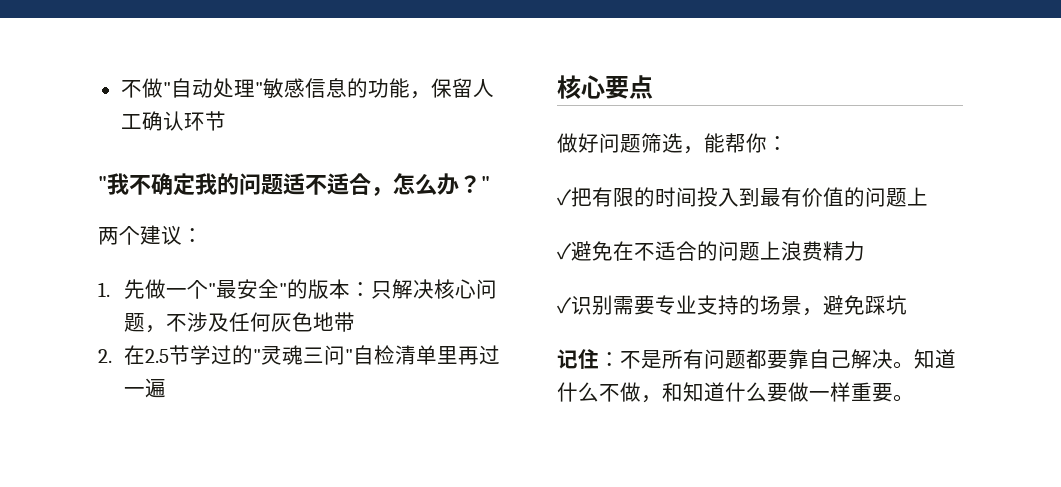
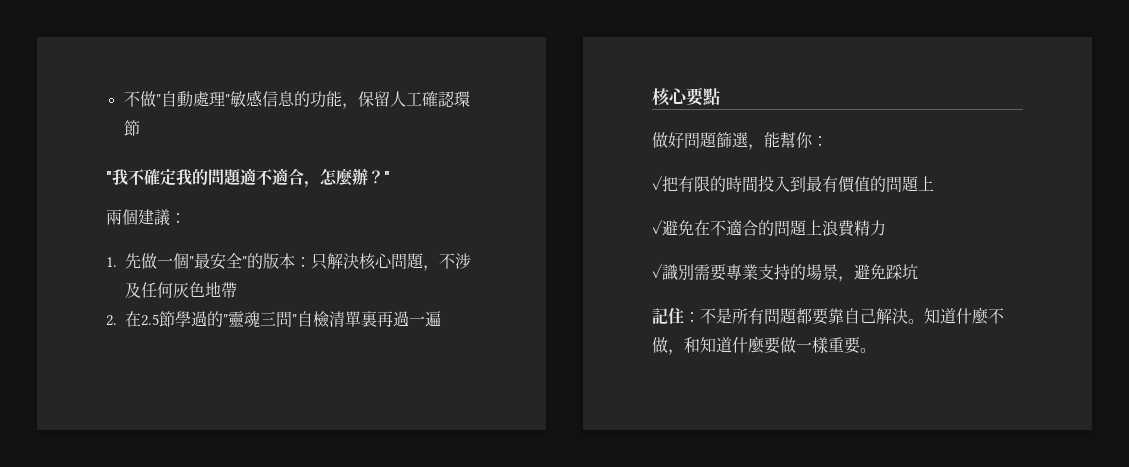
[191,78,234,98] 动处 -> [176,91,209,107] 動處
[141,111,226,131] 确认环节 -> [421,91,470,107] [123,120,140,136] 確認環節
[151,173,459,196] 确定我的问题适不适合，怎么办 -> [144,168,368,188] 確定我的問題適不適合，怎麼辦
[98,225,182,245] 两个建议 -> [106,209,170,226] 兩個建議
[187,280,209,299] 个 -> [173,253,189,269] 個
[413,279,498,299] [124,313,146,332] 决核心问题 -> [343,253,424,270] 決核心問題
[334,312,356,332] 带 -> [221,282,237,298] 帶
[169,345,501,365] 节学过的"灵魂三问"自检清单里再过 -> [159,311,409,328] 節學過的"靈魂三問"自檢清單裏再過
[629,75,653,99] 点 -> [703,88,720,106] 點
[599,133,746,154] 问题筛选，能帮 -> [684,132,796,150] 問題篩選，能幫
[655,187,697,207] 时间 -> [726,176,758,192] 時間
[802,187,907,207] 价值的问题 -> [838,176,919,193] 價值的問題
[655,241,865,261] [557,295,781,315] 适合的问题上浪费精力 // ✓识别需要专业支持的场 -> [726,219,886,237] [652,263,822,281] 適合的問題上浪費精力 // ✓識別需要專業支持的場
[557,349,578,369] 记 -> [652,308,668,324] 記
[704,349,746,369] 问题 -> [764,308,797,325] 問題
[872,349,893,369] 决 -> [892,308,908,324] 決
[578,382,599,402] 么 -> [972,307,988,325] 麼
[746,382,851,402] 么要做一样 -> [748,336,828,354] 麼要做一樣

